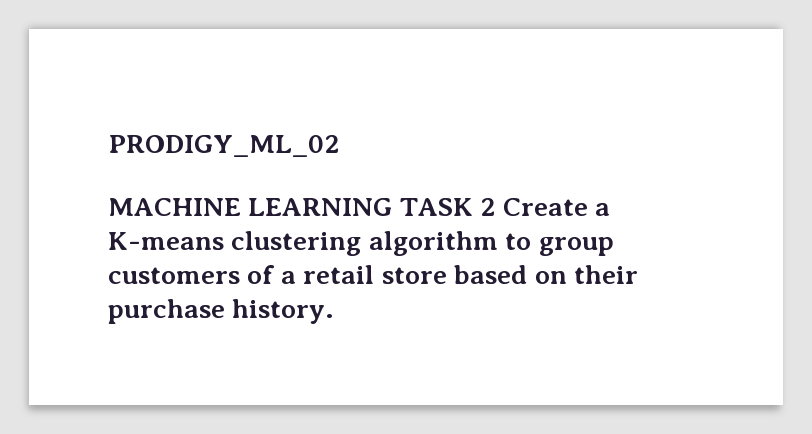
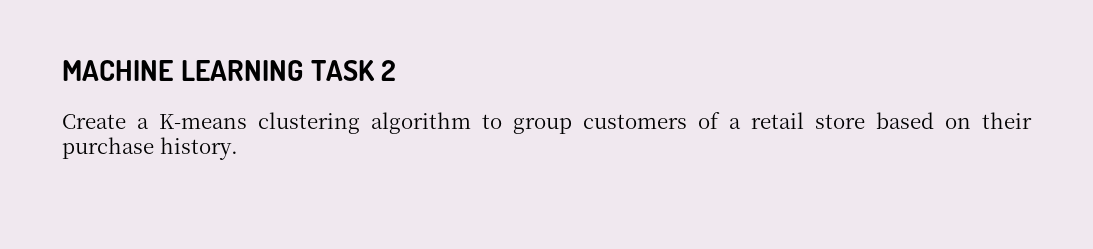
[108,135,339,157] PRODIGY_ML_02 // -> (62, 70) none
(496, 207) none -> (397, 70) //

